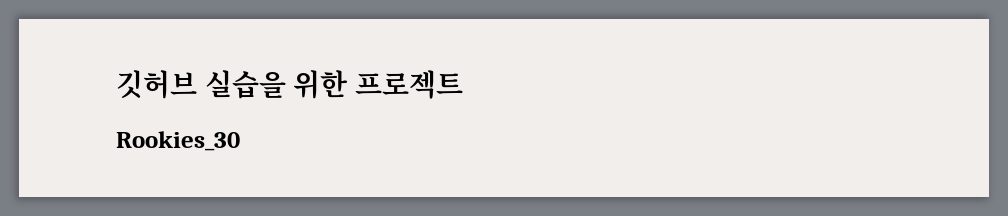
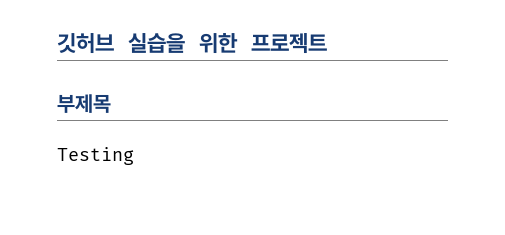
[116,131,240,151] Rookies_30 -> [57,94,111,113] [57,147,134,165] 부제목 // Testing

